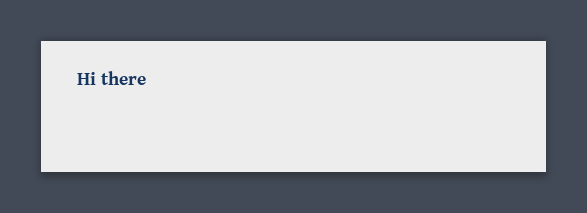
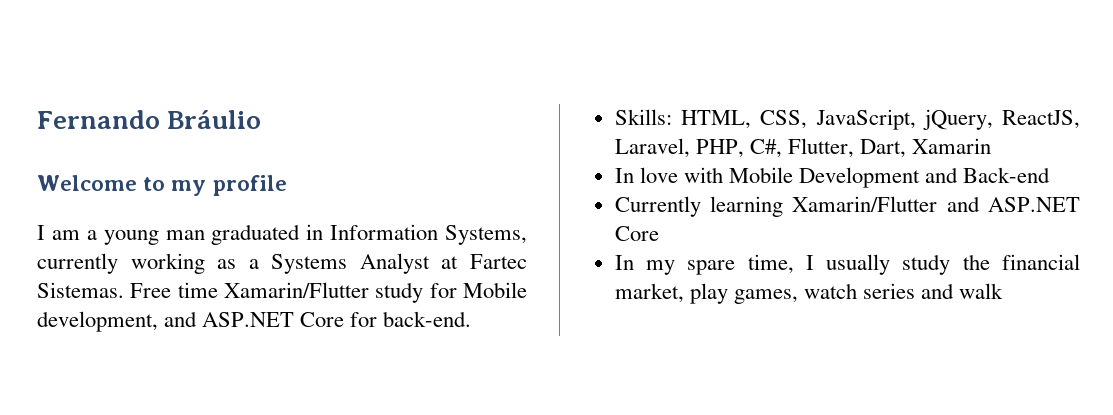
[77,71,147,85] Hi there -> [37,110,262,129] [37,175,287,196] [37,224,527,245] [37,253,527,274] [37,282,527,303] [37,311,472,332] [614,109,1080,130] [614,138,992,158] [614,167,1051,188] [614,196,1080,217] [614,226,659,241] [614,254,1080,275] [614,283,1004,304] Fernando Bráulio // Welcome to my profile // I am a young man graduated in Information Systems, currently working as a Systems Analyst at Fartec Sistemas. Free time Xamarin/Flutter study for Mobile development, and ASP.NET Core for back-end. // Skills: HTML, CSS, JavaScript, jQuery, ReactJS, Laravel, PHP, C#, Flutter, Dart, Xamarin // In love with Mobile Development and Back-end // Currently learning Xamarin/Flutter and ASP.NET Core // In my spare time, I usually study the financial market, play games, watch series and walk

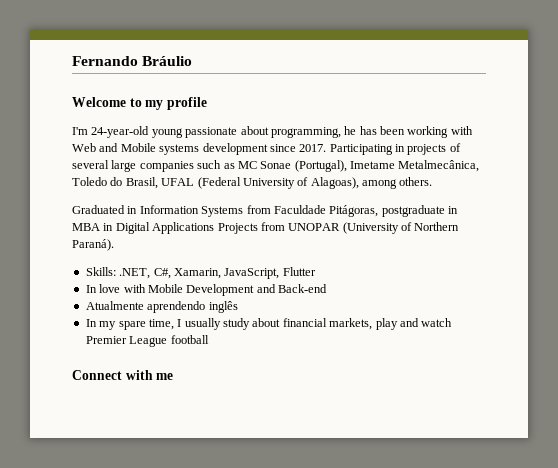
[37,224,527,245] [37,253,527,274] [37,282,527,303] [37,311,472,332] [614,109,1080,130] [614,138,992,158] I am a young man graduated in Information Systems, currently working as a Systems Analyst at Fartec Sistemas. Free time Xamarin/Flutter study for Mobile development, and ASP.NET Core for back-end. // Skills: HTML, CSS, JavaScript, jQuery, ReactJS, Laravel, PHP, C#, Flutter, Dart, Xamarin -> [72,126,473,138] [72,143,461,155] [72,160,480,172] [72,177,433,189] [72,205,458,217] [72,222,460,234] [72,239,114,251] [85,267,316,279] I'm 24-year-old young passionate about programming, he has been working with Web and Mobile systems development since 2017. Participating in projects of several large companies such as MC Sonae (Portugal), Imetame Metalmecânica, Toledo do Brasil, UFAL (Federal University of Alagoas), among others. // Graduated in Information Systems from Faculdade Pitágoras, postgraduate in MBA in Digital Applications Projects from UNOPAR (University of Northern Paraná). // Skills: .NET, C#, Xamarin, JavaScript, Flutter
[614,196,1080,217] [614,226,659,241] Currently learning Xamarin/Flutter and ASP.NET Core -> [85,301,238,313] Atualmente aprendendo inglês
[962,254,1080,270] [614,283,1004,304] the financial market, play games, watch series and walk -> [252,318,453,330] [85,335,209,347] [72,370,174,380] about financial markets, play and watch Premier League football // Connect with me

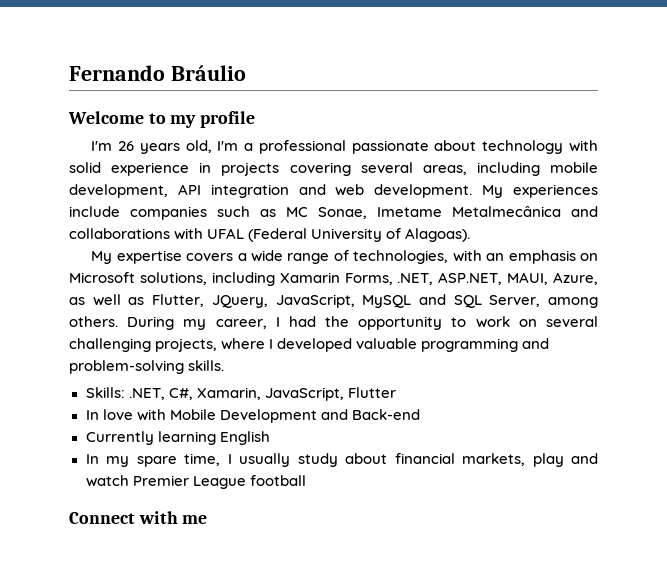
[91,126,473,138] [72,143,461,155] [72,160,480,172] [72,177,433,189] [72,205,458,217] [72,222,460,234] [72,239,114,251] 24-year-old young passionate about programming, he has been working with Web and Mobile systems development since 2017. Participating in projects of several large companies such as MC Sonae (Portugal), Imetame Metalmecânica, Toledo do Brasil, UFAL (Federal University of Alagoas), among others. // Graduated in Information Systems from Faculdade Pitágoras, postgraduate in MBA in Digital Applications Projects from UNOPAR (University of Northern Paraná). -> [118,140,598,154] [69,162,598,176] [69,184,599,198] [69,206,598,220] [69,228,471,242] [91,250,599,264] [69,272,598,286] [69,294,598,308] [69,316,598,330] [69,338,550,352] [69,360,225,374] 26 years old, I'm a professional passionate about technology with solid experience in projects covering several areas, including mobile development, API integration and web development. My experiences include companies such as MC Sonae, Imetame Metalmecânica and collaborations with UFAL (Federal University of Alagoas). // My expertise covers a wide range of technologies, with an emphasis on Microsoft solutions, including Xamarin Forms, .NET, ASP.NET, MAUI, Azure, as well as Flutter, JQuery, JavaScript, MySQL and SQL Server, among others. During my career, I had the opportunity to work on several challenging projects, where I developed valuable programming and problem-solving skills.
[85,301,238,313] Atualmente aprendendo inglês -> [85,431,270,445] Currently learning English

